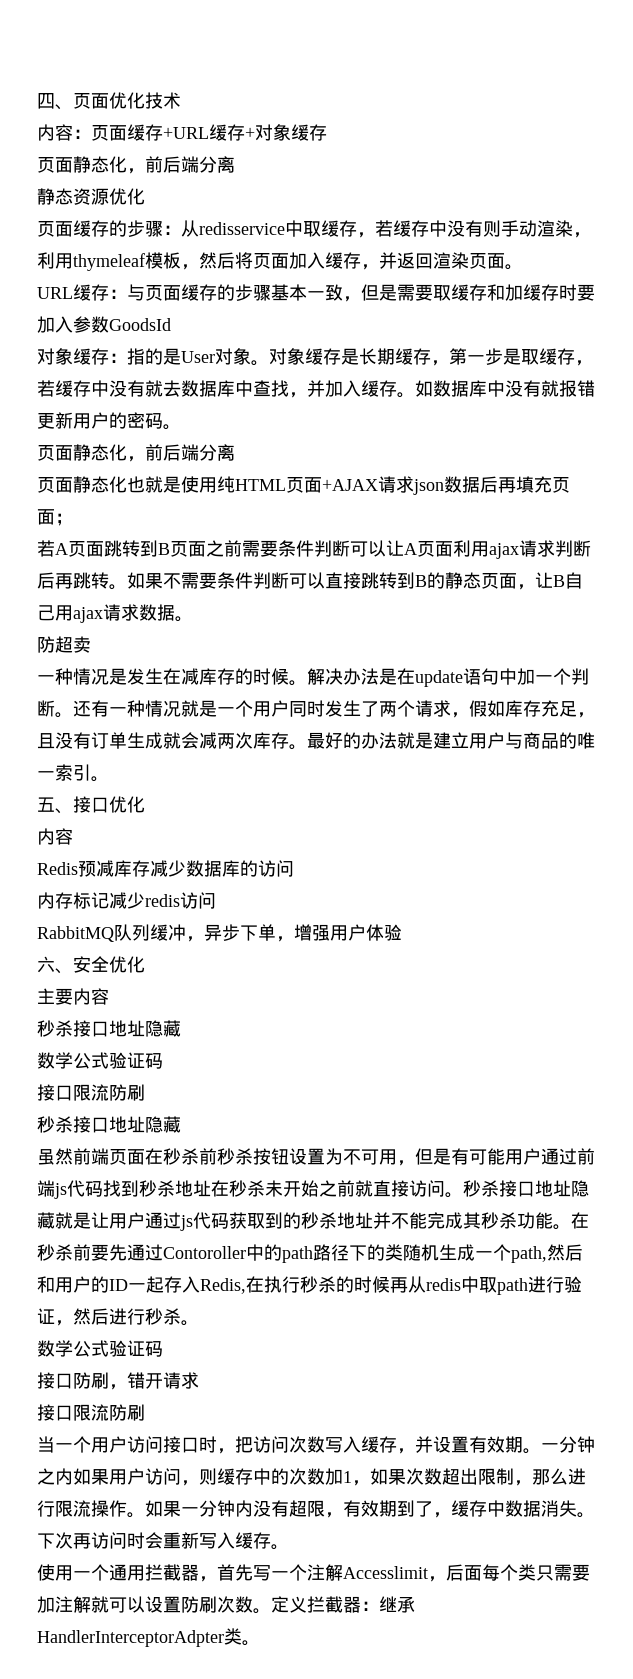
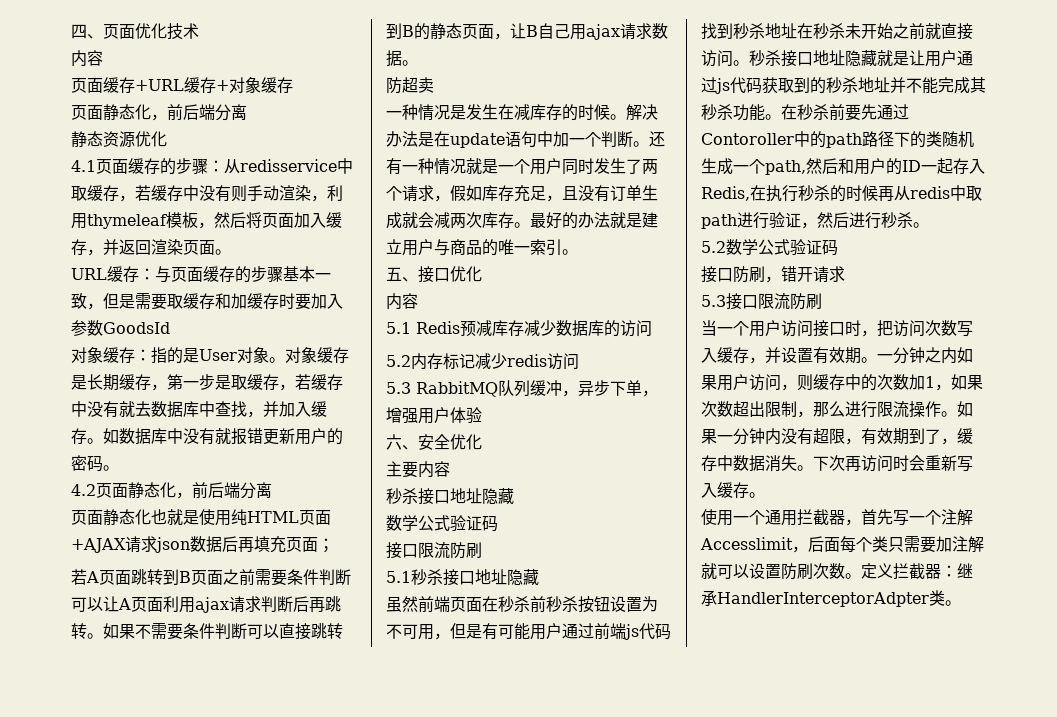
[73,129,91,139] ： -> (103, 58) //
(145, 196) none -> [71,160,96,172] 4.1
(181, 427) none -> [71,484,96,496] 4.2
(73, 836) none -> [386,322,411,334] 5.1
(294, 868) none -> [386,355,411,367] 5.2
(216, 900) none -> [386,382,411,394] 5.3
(145, 1092) none -> [386,571,411,583] 5.1
(199, 1323) none -> [701,241,726,253] 5.2
(199, 1380) none -> [701,295,726,307] 5.3

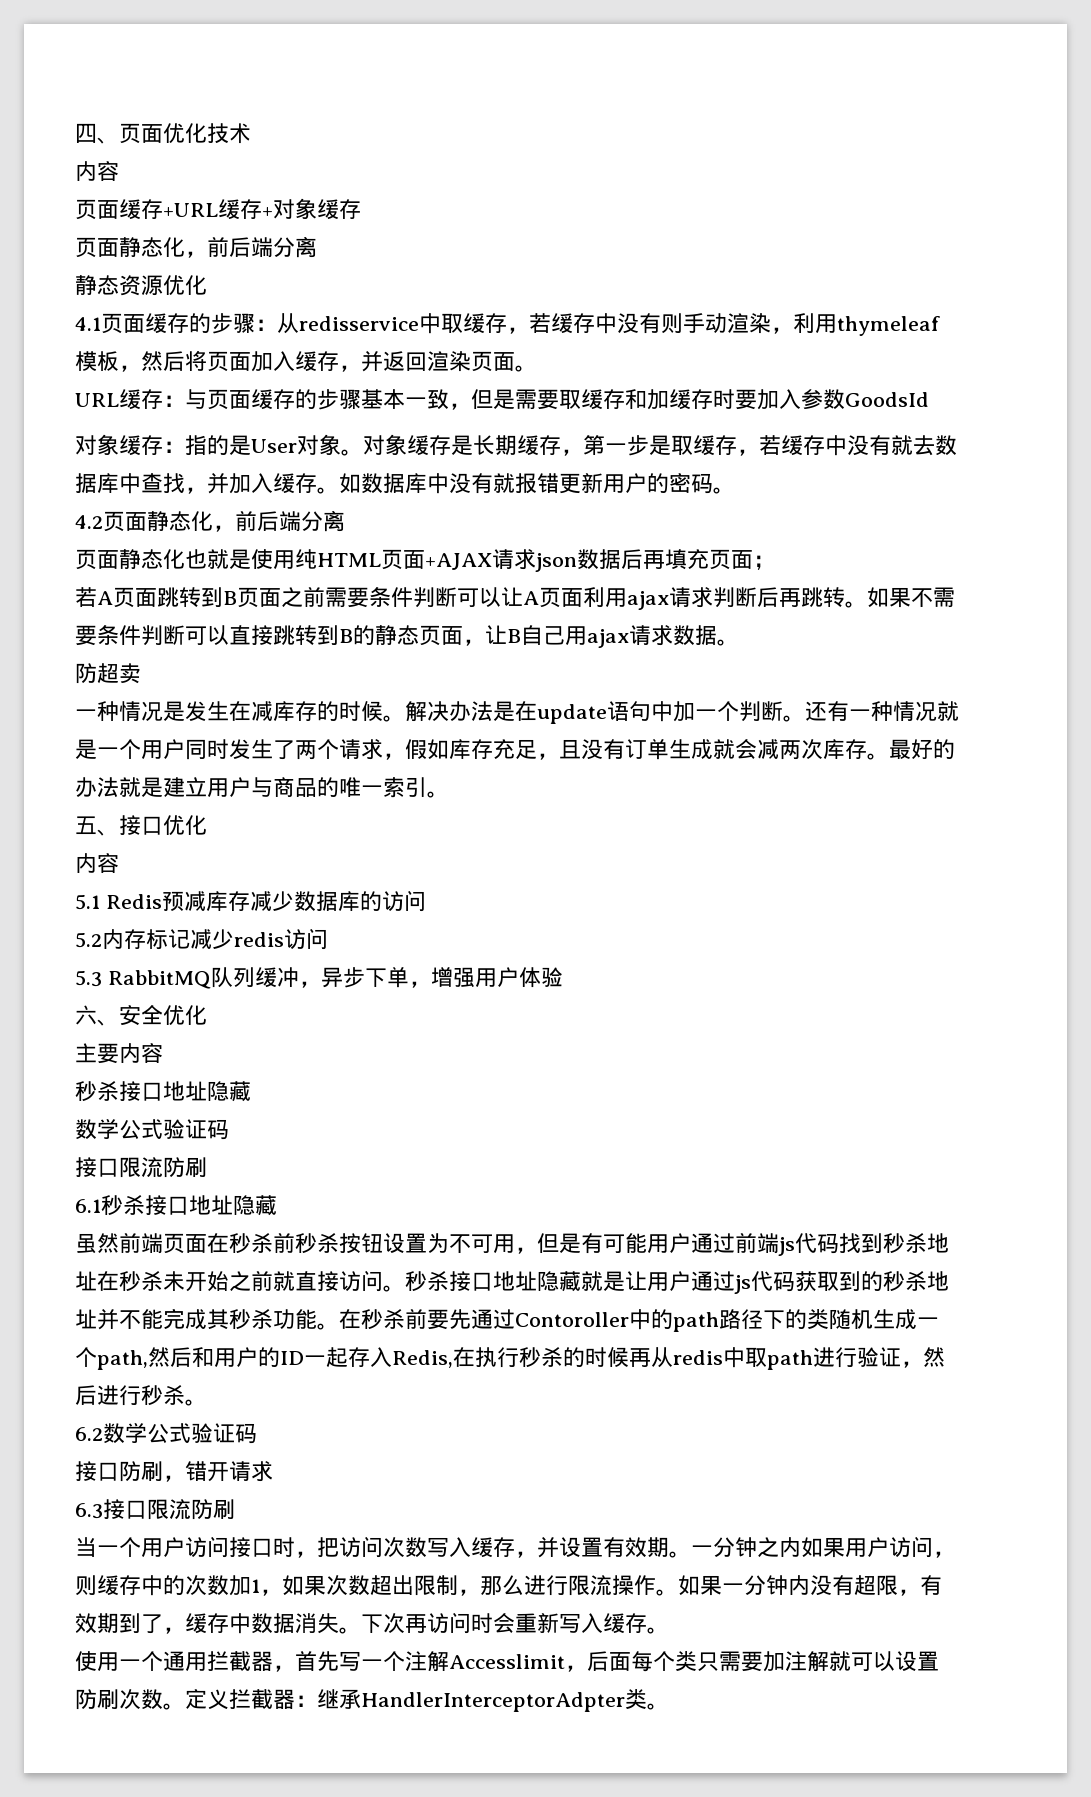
[386,571,411,583] 5.1 -> [75,1199,101,1213] 6.1
[701,241,726,253] 5.2 -> [75,1427,103,1441] 6.2
[701,295,726,307] 5.3 -> [75,1503,103,1519] 6.3

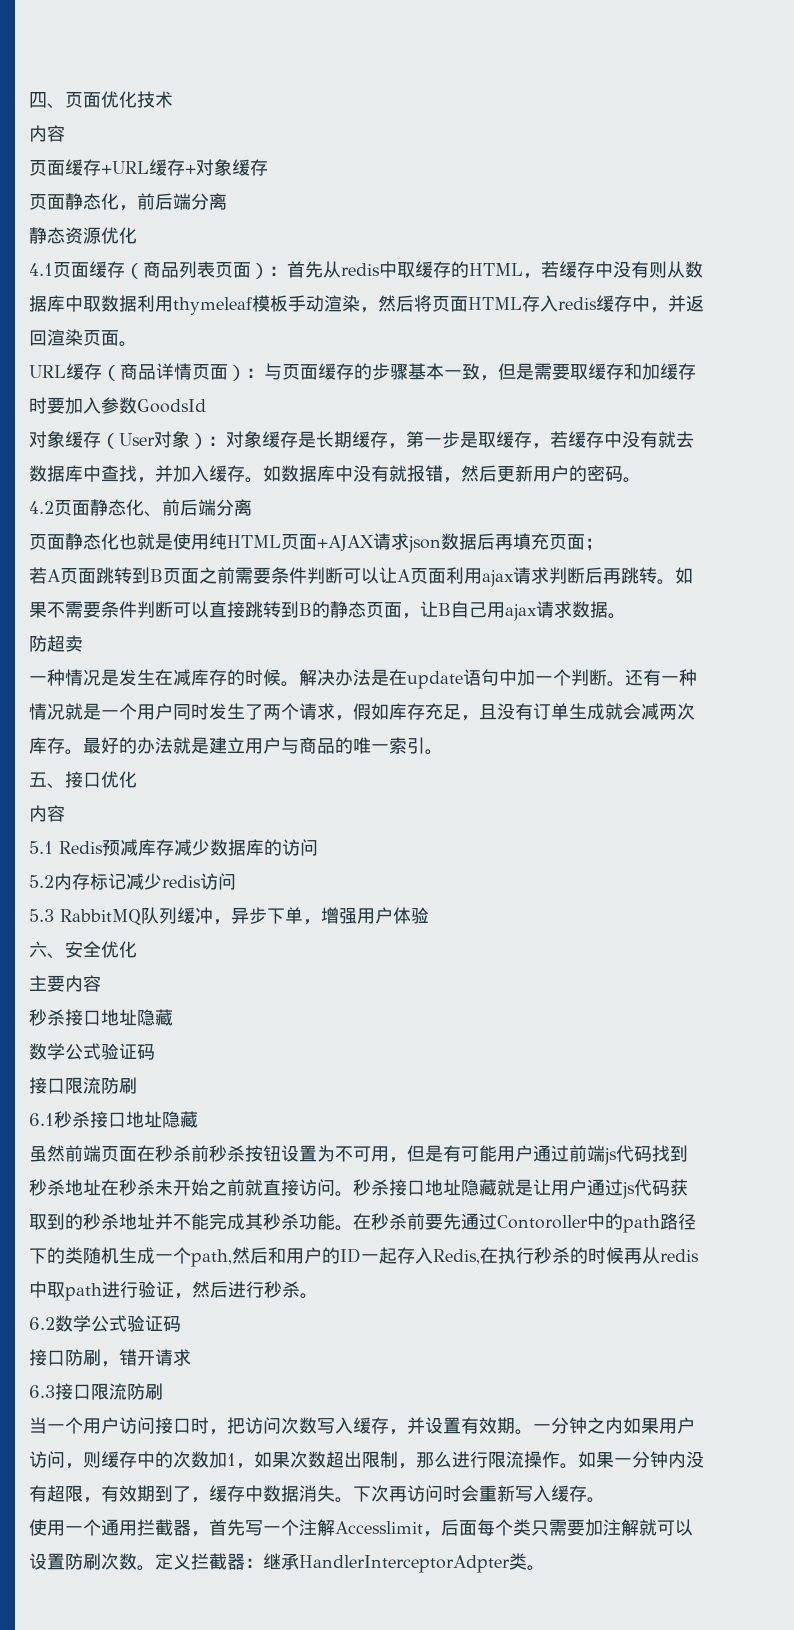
[189,313,419,334] 的步骤：从redisservice -> [125,261,380,279] （商品列表页面）：首先从redis
(507, 323) none -> [451,261,523,278] 的HTML
[683,313,793,334] 手动渲染， -> [667,261,703,278] [29,295,137,312] 从数据库中取数据
(119, 361) none -> [288,295,360,312] 手动渲染
[251,351,339,372] 加入缓存 -> [468,295,650,312] HTML存入redis缓存中
(163, 399) none -> [102,363,246,381] （商品详情页面）
[163,435,251,455] ：指的是 -> [101,433,119,449] （
[341,449,363,456] 。 -> [190,433,226,449] ）：
(559, 483) none -> [443,465,497,483] ，然后
[213,525,235,532] ， -> [144,511,162,517] 、

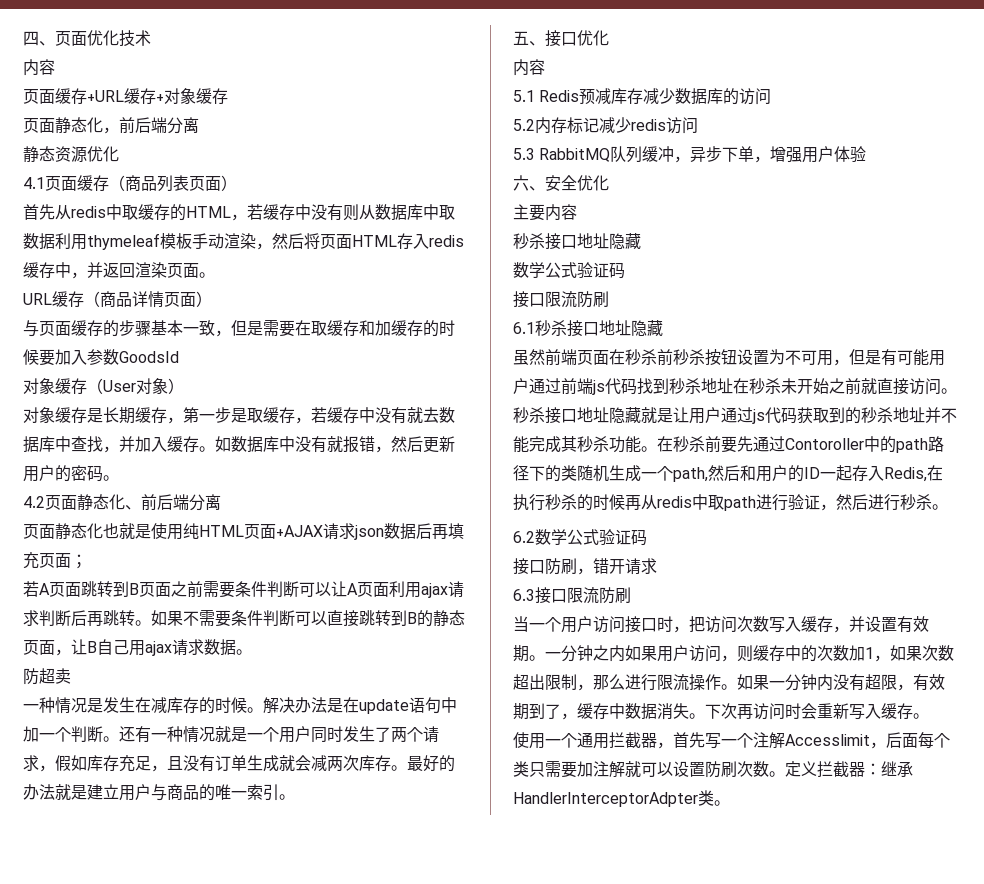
[269,266,287,276] ： -> (237, 183) //
[246,368,264,378] ： -> (212, 299) //
(570, 371) none -> [295,320,311,336] 在
[29,397,47,414] 时 -> [423,320,455,337] [23,349,39,365] 的时候
[208,436,226,446] ： -> (184, 386) //

